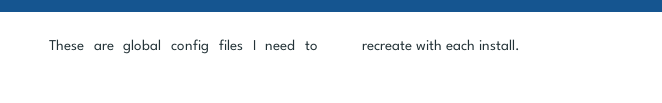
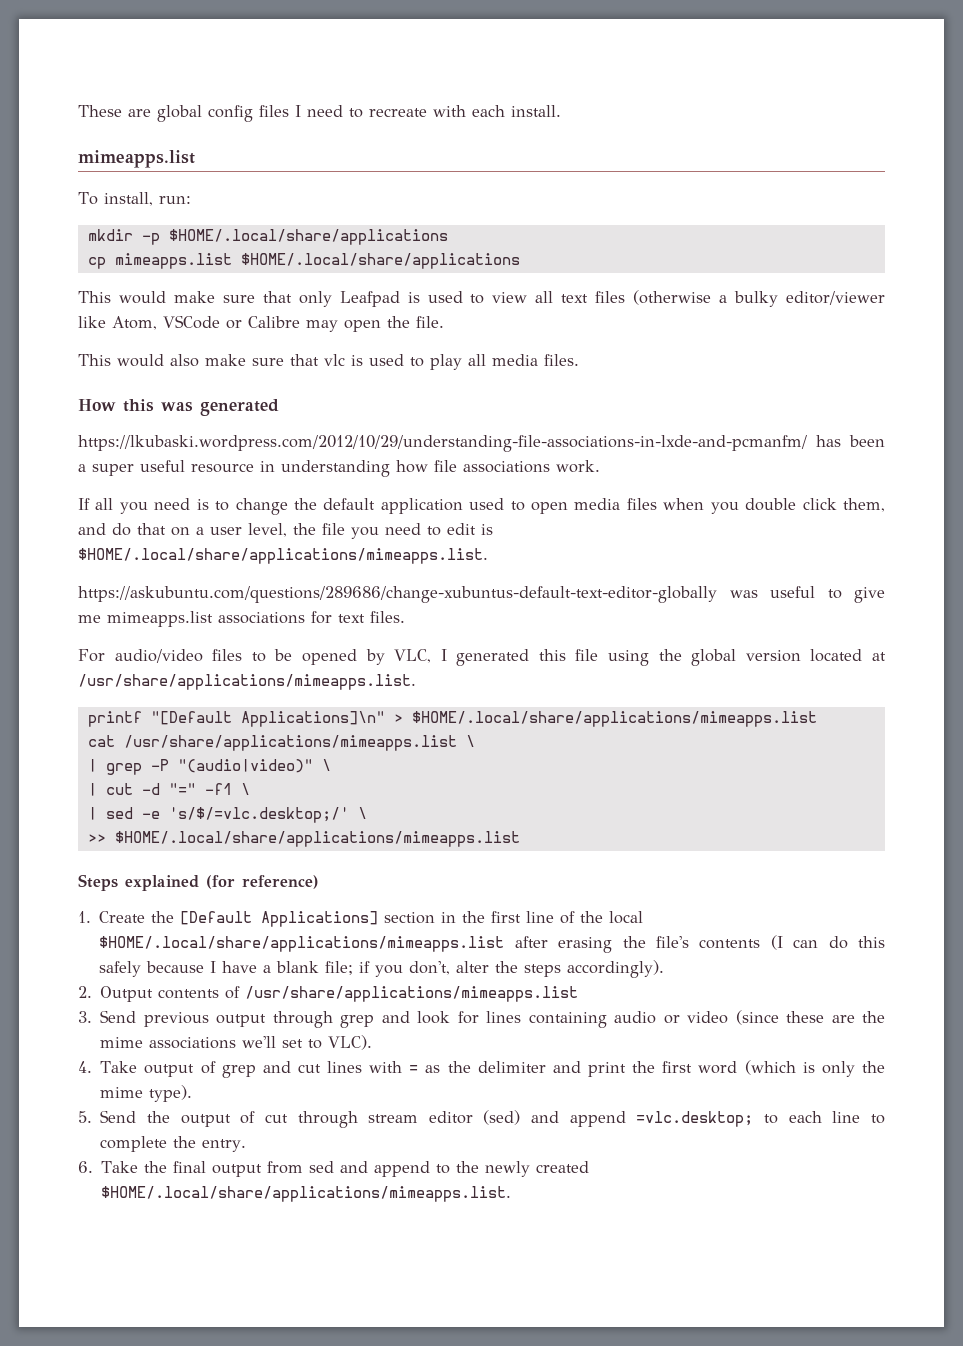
(521, 45) none -> [78,150,195,168] [78,192,191,206] [87,229,448,245] [87,253,520,269] [78,290,886,307] [78,315,444,332] [78,354,579,370] [78,399,279,416] [78,435,885,452] [78,460,600,477] [78,498,886,515] [78,523,493,539] [78,548,488,564] [78,586,885,603] [78,611,405,627] [78,649,887,666] [78,674,416,690] [87,711,817,727] [87,735,475,751] [87,759,331,775] [87,783,250,796] [87,807,367,823] [87,831,520,847] [78,874,319,891] [78,911,644,927] [99,935,885,953] [99,960,665,978] [78,986,579,1002] [78,1010,885,1028] [100,1035,373,1050] [78,1060,885,1078] [100,1085,193,1102] [78,1110,885,1128] [100,1136,247,1152] [78,1161,590,1177] [101,1186,512,1202] // mimeapps.list // To install, run: // mkdir -p $HOME/.local/share/applications // cp mimeapps.list $HOME/.local/share/applications // This would make sure that only Leafpad is used to view all text files (otherwise a bulky editor/viewer like Atom, VSCode or Calibre may open the file. // This would also make sure that vlc is used to play all media files. // How this was generated // https://lkubaski.wordpress.com/2012/10/29/understanding-file-associations-in-lxde-and-pcmanfm/ has been a super useful resource in understanding how file associations work. // If all you need is to change the default application used to open media files when you double click them, and do that on a user level, the file you need to edit is $HOME/.local/share/applications/mimeapps.list. // https://askubuntu.com/questions/289686/change-xubuntus-default-text-editor-globally was useful to give me mimeapps.list associations for text files. // For audio/video files to be opened by VLC, I generated this file using the global version located at /usr/share/applications/mimeapps.list. // printf "[Default Applications]\n" > $HOME/.local/share/applications/mimeapps.list // cat /usr/share/applications/mimeapps.list \ // | grep -P "(audio|video)" \ // | cut -d "=" -f1 \ // | sed -e 's/$/=vlc.desktop;/' \ // >> $HOME/.local/share/applications/mimeapps.list // Steps explained (for reference) // 1. Create the [Default Applications] section in the first line of the local $HOME/.local/share/applications/mimeapps.list after erasing the file's contents (I can do this safely because I have a blank file; if you don't, alter the steps accordingly). // 2. Output contents of /usr/share/applications/mimeapps.list // 3. Send previous output through grep and look for lines containing audio or video (since these are the mime associations we'll set to VLC). // 4. Take output of grep and cut lines with = as the delimiter and print the first word (which is only the mime type). // 5. Send the output of cut through stream editor (sed) and append =vlc.desktop; to each line to complete the entry. // 6. Take the final output from sed and append to the newly created $HOME/.local/share/applications/mimeapps.list.

